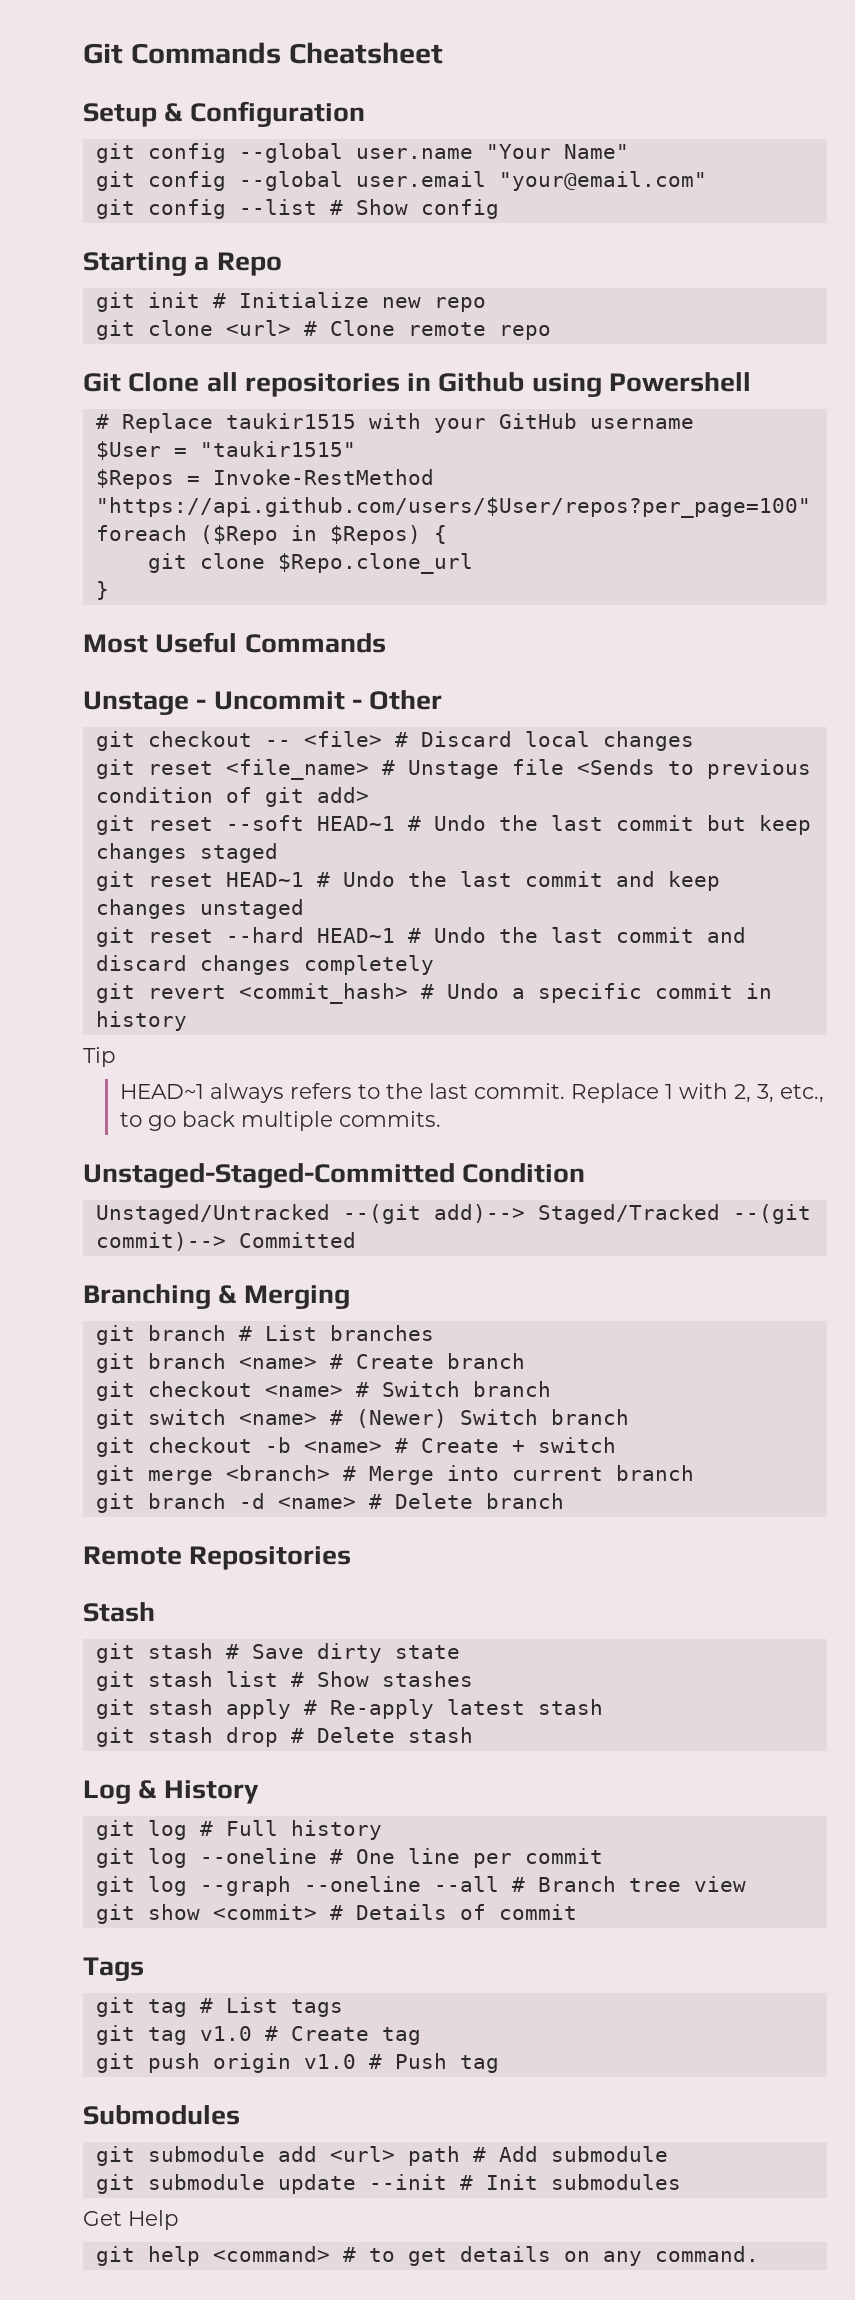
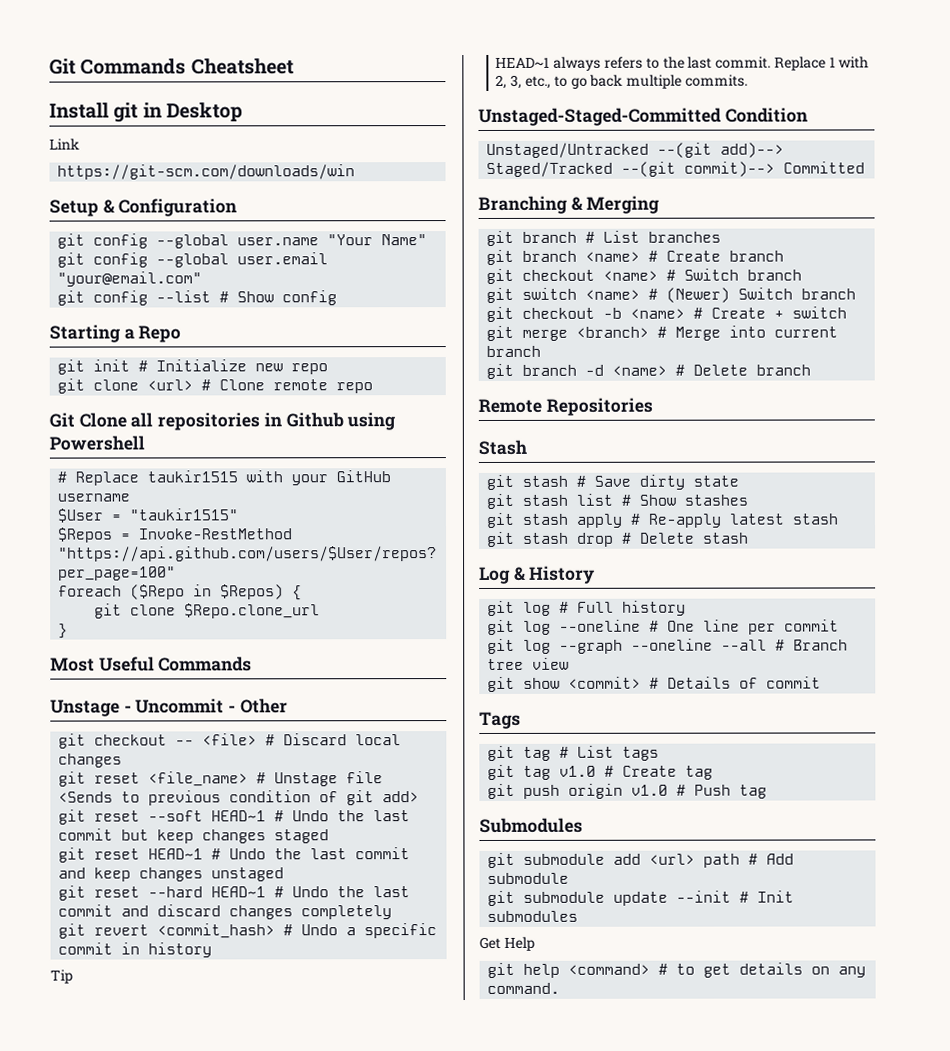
(443, 53) none -> [49,102,243,123] [49,138,80,150] [57,164,356,180] // Install git in Desktop // Link // https://git-scm.com/downloads/win

